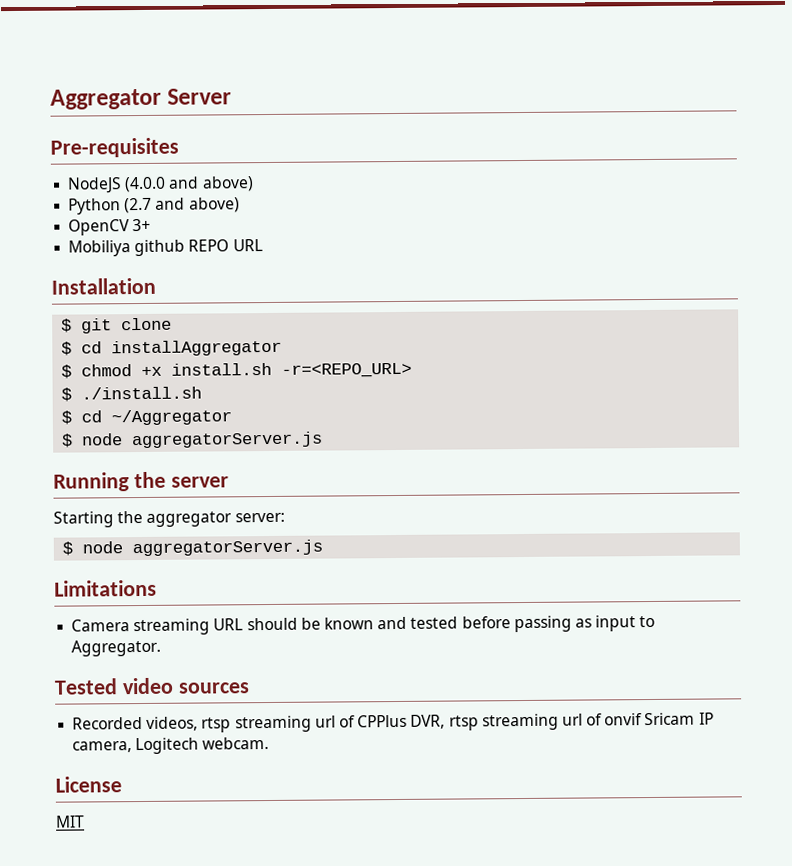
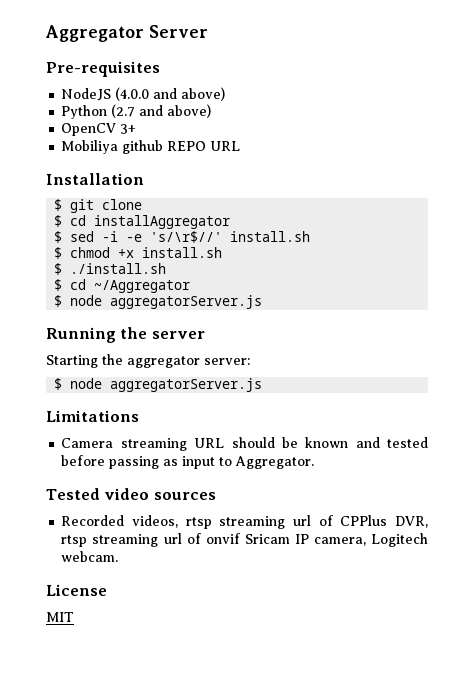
(283, 348) none -> [54,231,311,243] // $ sed -i -e 's/\r$//' install.sh
[281,362,413,378] -r=<REPO_URL> -> (223, 252) none

